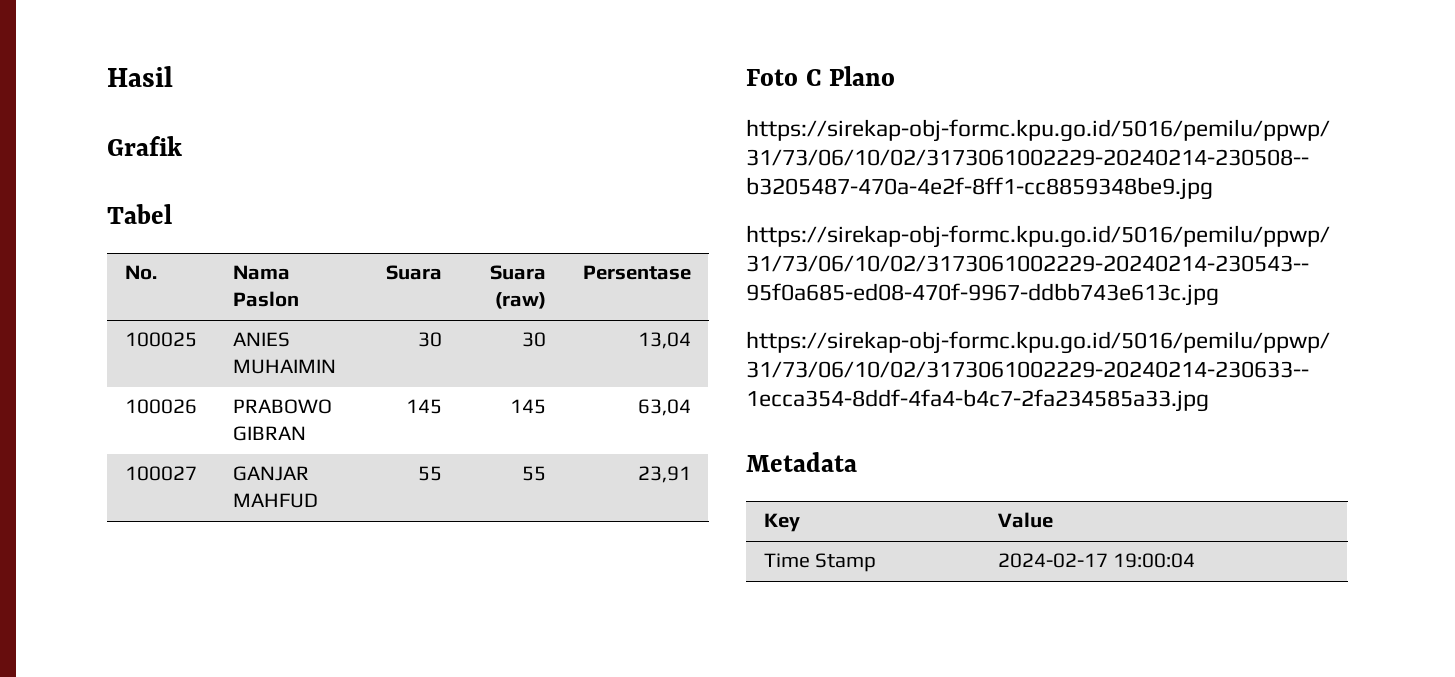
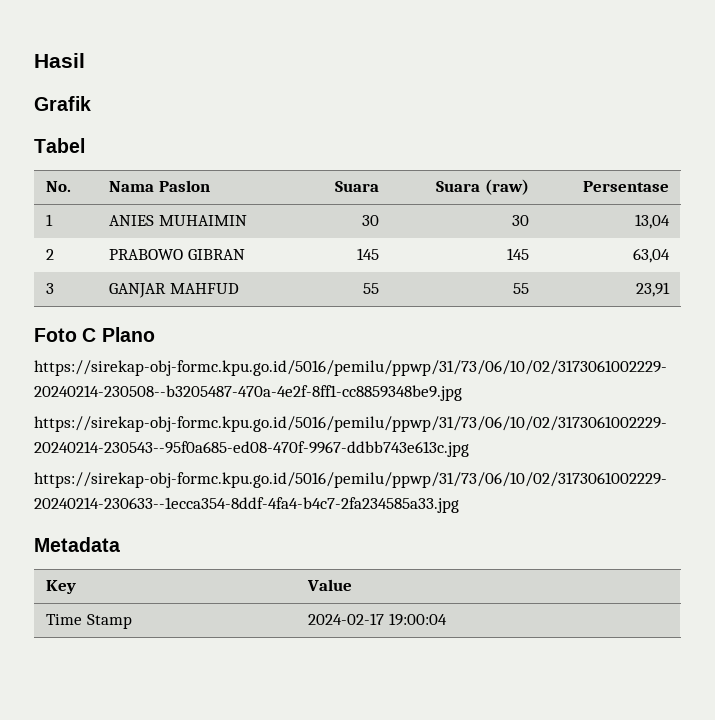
[124,332,197,347] 100025 -> [46,214,54,226] 1
[124,399,197,414] 100026 -> [46,249,55,260] 2
[124,466,197,481] 100027 -> [46,283,55,294] 3

